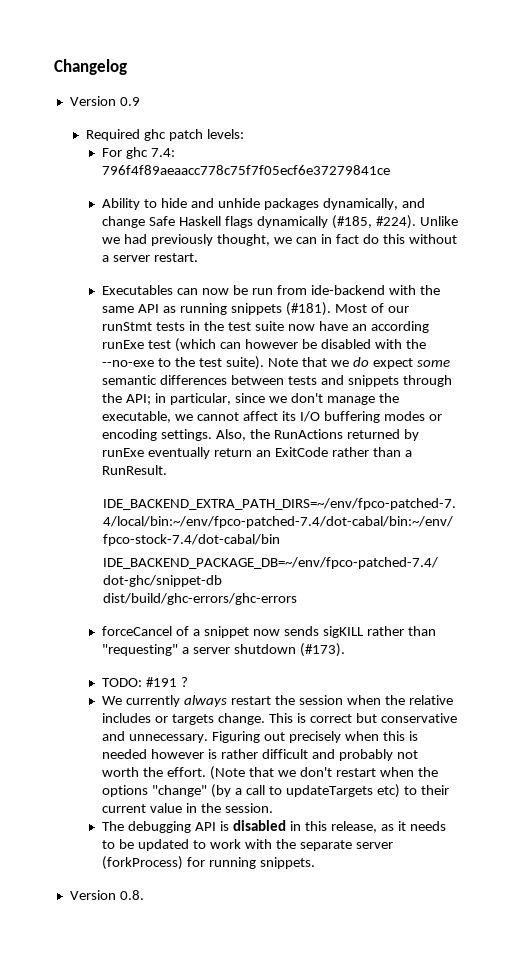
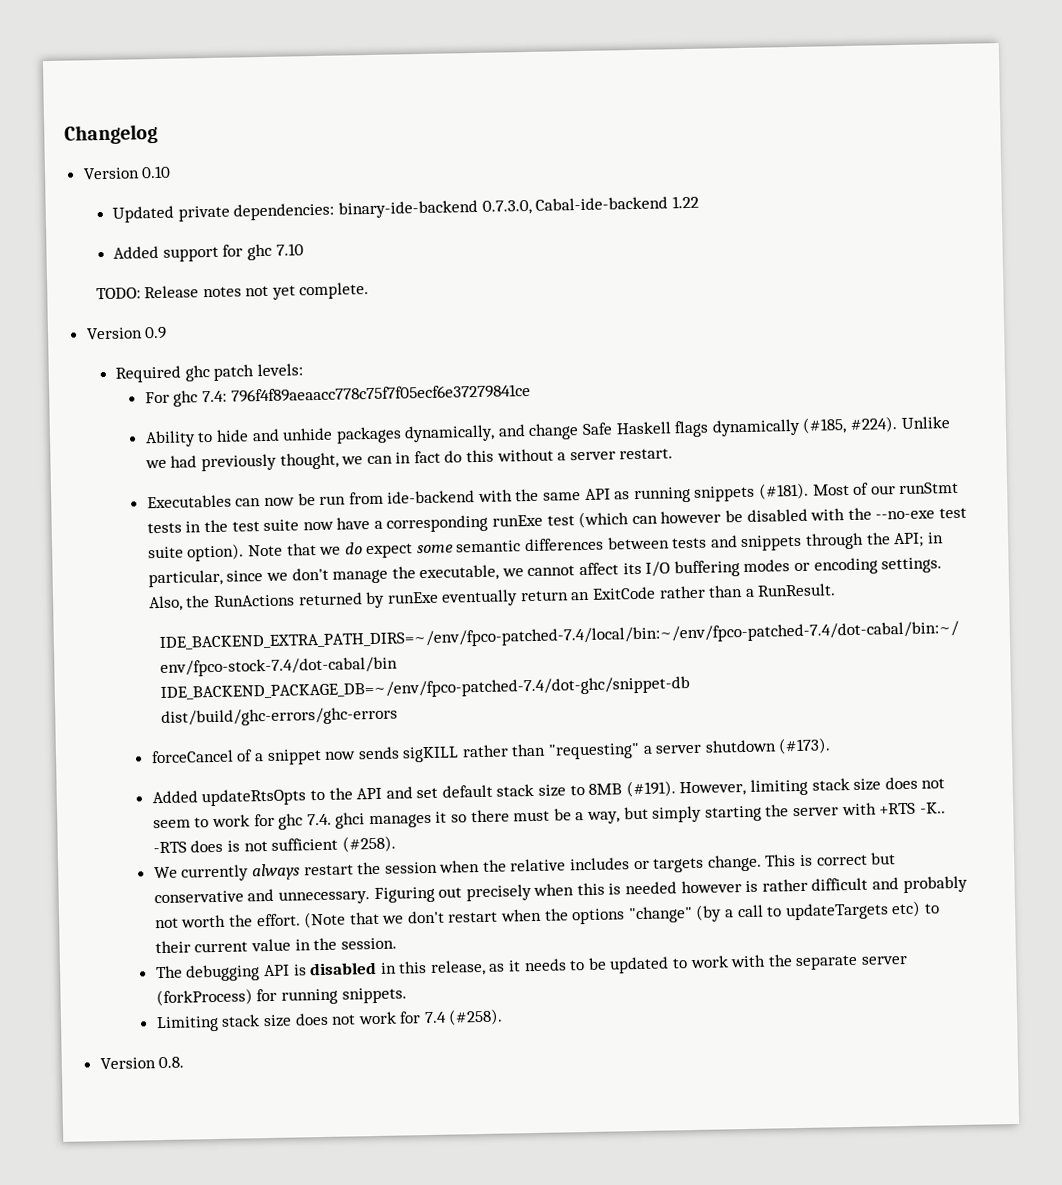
(127, 67) none -> [82,165,172,180] [112,195,699,223] [113,243,304,262] [95,281,370,300] // Version 0.10 // Updated private dependencies: binary-ide-backend 0.7.3.0, Cabal-ide-backend 1.22 // Added support for ghc 7.10 // TODO: Release notes not yet complete.
[351,321,429,333] an according -> [373,514,489,533] a corresponding
[158,356,265,370] to the test suite). -> [938,507,967,519] [147,543,245,562] test suite option).
[102,677,189,687] TODO: #191 ? -> [151,776,946,807] [152,802,946,830] [152,835,396,854] Added updateRtsOpts to the API and set default stack size to 8MB (#191). However, limiting stack size does not seem to work for ghc 7.4. ghci manages it so there must be a way, but simply starting the server with +RTS -K.. -RTS does is not sufficient (#258).
(316, 863) none -> [155,1008,504,1033] // Limiting stack size does not work for 7.4 (#258).

